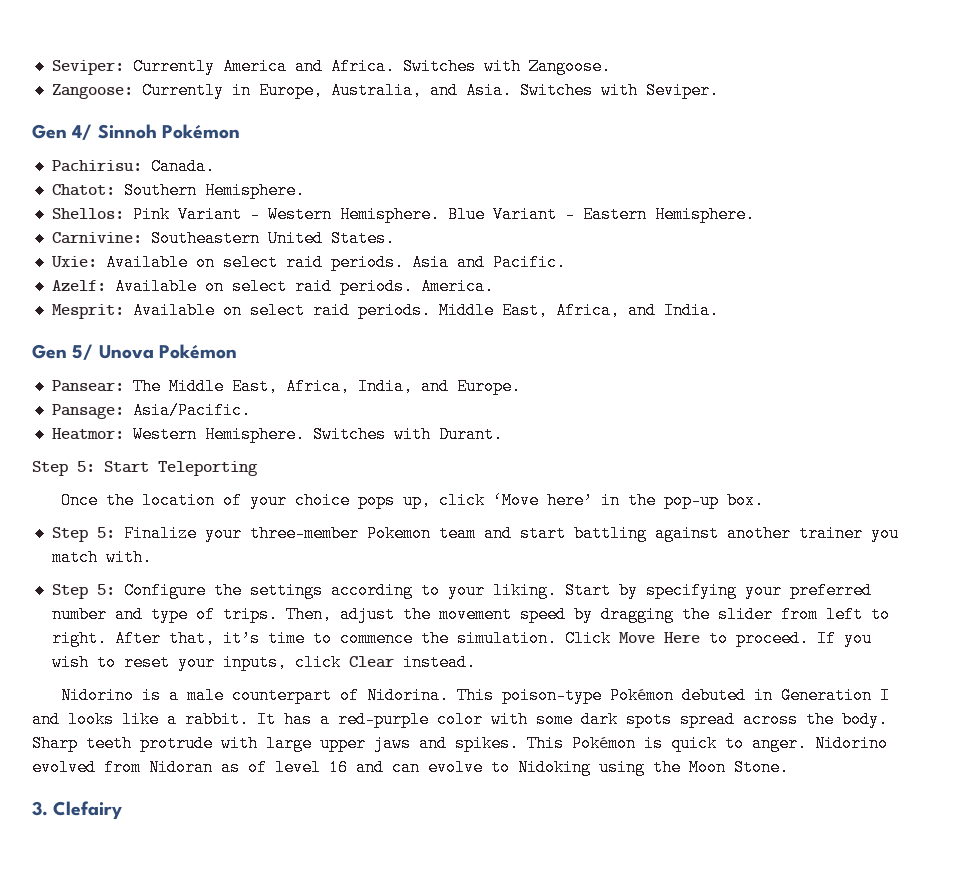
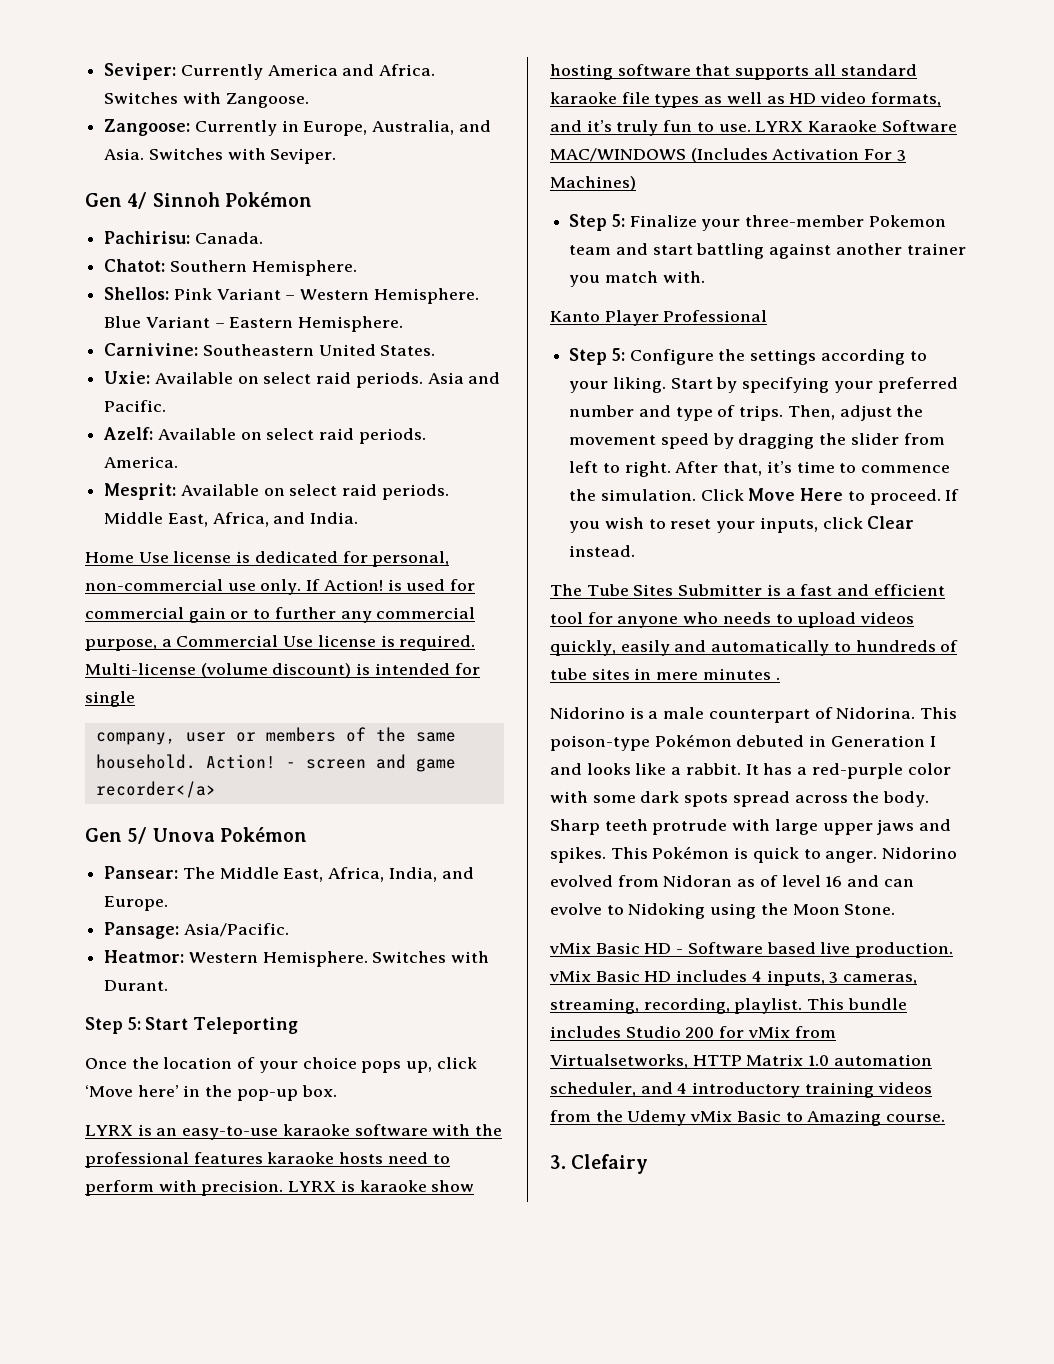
(719, 310) none -> [85,551,450,567] [85,579,476,595] [85,607,476,623] [85,635,476,651] [85,663,480,678] [85,691,135,707] [95,727,456,745] [95,754,456,772] [95,781,216,798] // Home Use license is dedicated for personal, non-commercial use only. If Action! is used for commercial gain or to further any commercial purpose, a Commercial Use license is required. Multi-license (volume discount) is intended for single // company, user or members of the same household. Action! - screen and game recorder</a>
(764, 500) none -> [85,1124,503,1140] [85,1152,450,1168] [85,1180,475,1196] [550,64,917,80] [550,92,941,108] [550,120,957,136] [550,148,906,163] [550,176,636,191] // LYRX is an easy-to-use karaoke software with the professional features karaoke hosts need to perform with precision. LYRX is karaoke show hosting software that supports all standard karaoke file types as well as HD video formats, and it’s truly fun to use. LYRX Karaoke Software MAC/WINDOWS (Includes Activation For 3 Machines)
(152, 557) none -> [550,310,768,326] // Kanto Player Professional
(476, 662) none -> [550,584,945,596] [550,612,915,628] [550,640,959,656] [550,668,780,680] // The Tube Sites Submitter is a fast and efficient tool for anyone who needs to upload videos quickly, easily and automatically to hundreds of tube sites in mere minutes .
(789, 767) none -> [549,942,954,958] [549,970,918,986] [550,998,907,1014] [550,1026,836,1038] [550,1054,932,1069] [550,1082,932,1098] [550,1110,946,1126] // vMix Basic HD - Software based live production. vMix Basic HD includes 4 inputs, 3 cameras, streaming, recording, playlist. This bundle includes Studio 200 for vMix from Virtualsetworks, HTTP Matrix 1.0 automation scheduler, and 4 introductory training videos from the Udemy vMix Basic to Amazing course.

